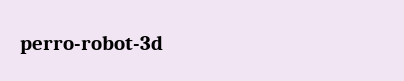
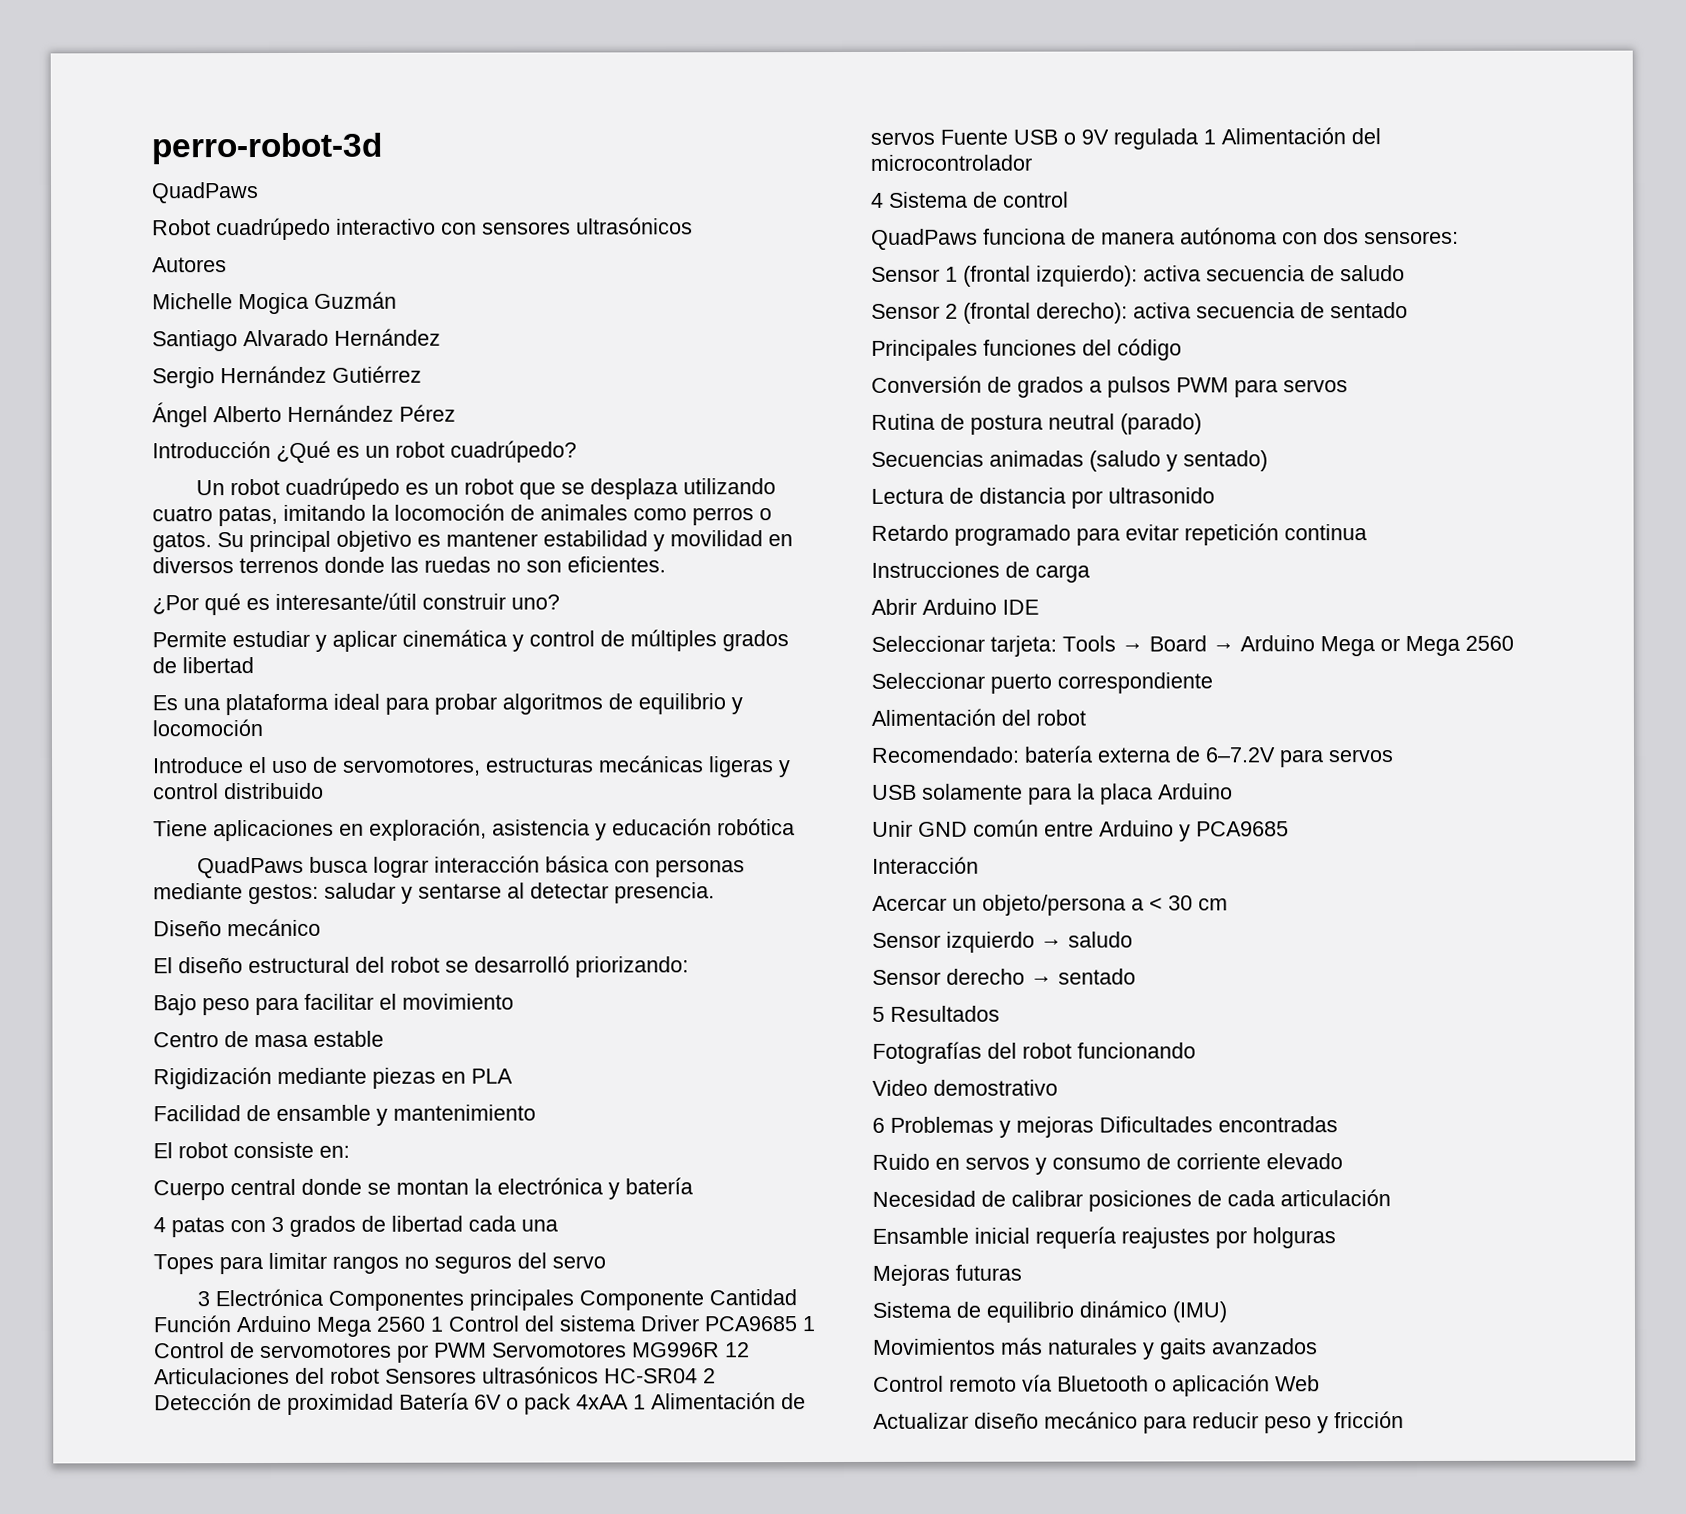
(163, 44) none -> [151,182,259,204] [152,217,693,241] [152,257,227,273] [152,291,397,315] [152,328,441,352] [152,365,422,389] [152,402,456,428] [152,440,577,463] [196,477,777,500] [152,503,772,527] [152,530,793,553] [152,556,666,574] [152,592,560,616] [152,629,789,652] [152,657,254,674] [152,693,743,716] [152,719,263,737] [152,755,791,778] [153,782,324,800] [153,818,795,842] [197,855,746,879] [153,882,715,905] [153,918,321,937] [153,955,689,978] [153,993,514,1016] [153,1030,384,1048] [153,1066,513,1090] [153,1104,536,1126] [153,1141,350,1159] [153,1177,693,1201] [153,1215,558,1238] [153,1252,606,1275] [197,1288,798,1311] [153,1315,816,1337] [154,1342,750,1363] [154,1366,716,1385] [154,1392,806,1415] [870,127,1381,150] [870,154,1032,171] [871,191,1069,208] [871,227,1459,250] [871,265,1405,287] [871,302,1408,324] [871,338,1182,361] [871,375,1348,398] [871,413,1202,435] [871,450,1268,472] [871,487,1215,509] [871,523,1367,546] [871,561,1090,583] [871,598,1039,615] [871,635,1514,657] [871,672,1213,694] [871,708,1086,726] [871,745,1394,768] [872,783,1233,805] [872,819,1289,842] [872,856,979,874] [872,894,1228,916] [872,931,1133,953] [872,968,1136,985] [872,1005,1000,1022] [872,1041,1196,1064] [872,1079,1058,1096] [872,1116,1338,1138] [872,1153,1343,1175] [872,1189,1391,1212] [872,1226,1336,1249] [872,1264,1022,1286] [872,1300,1227,1323] [873,1337,1318,1360] [873,1374,1320,1397] [873,1411,1404,1434] // QuadPaws // Robot cuadrúpedo interactivo con sensores ultrasónicos // Autores // Michelle Mogica Guzmán // Santiago Alvarado Hernández // Sergio Hernández Gutiérrez // Ángel Alberto Hernández Pérez // Introducción ¿Qué es un robot cuadrúpedo? // Un robot cuadrúpedo es un robot que se desplaza utilizando cuatro patas, imitando la locomoción de animales como perros o gatos. Su principal objetivo es mantener estabilidad y movilidad en diversos terrenos donde las ruedas no son eficientes. // ¿Por qué es interesante/útil construir uno? // Permite estudiar y aplicar cinemática y control de múltiples grados de libertad // Es una plataforma ideal para probar algoritmos de equilibrio y locomoción // Introduce el uso de servomotores, estructuras mecánicas ligeras y control distribuido // Tiene aplicaciones en exploración, asistencia y educación robótica // QuadPaws busca lograr interacción básica con personas mediante gestos: saludar y sentarse al detectar presencia. // Diseño mecánico // El diseño estructural del robot se desarrolló priorizando: // Bajo peso para facilitar el movimiento // Centro de masa estable // Rigidización mediante piezas en PLA // Facilidad de ensamble y mantenimiento // El robot consiste en: // Cuerpo central donde se montan la electrónica y batería // 4 patas con 3 grados de libertad cada una // Topes para limitar rangos no seguros del servo // 3 Electrónica Componentes principales Componente Cantidad Función Arduino Mega 2560 1 Control del sistema Driver PCA9685 1 Control de servomotores por PWM Servomotores MG996R 12 Articulaciones del robot Sensores ultrasónicos HC-SR04 2 Detección de proximidad Batería 6V o pack 4xAA 1 Alimentación de servos Fuente USB o 9V regulada 1 Alimentación del microcontrolador // 4 Sistema de control // QuadPaws funciona de manera autónoma con dos sensores: // Sensor 1 (frontal izquierdo): activa secuencia de saludo // Sensor 2 (frontal derecho): activa secuencia de sentado // Principales funciones del código // Conversión de grados a pulsos PWM para servos // Rutina de postura neutral (parado) // Secuencias animadas (saludo y sentado) // Lectura de distancia por ultrasonido // Retardo programado para evitar repetición continua // Instrucciones de carga // Abrir Arduino IDE // Seleccionar tarjeta: Tools → Board → Arduino Mega or Mega 2560 // Seleccionar puerto correspondiente // Alimentación del robot // Recomendado: batería externa de 6–7.2V para servos // USB solamente para la placa Arduino // Unir GND común entre Arduino y PCA9685 // Interacción // Acercar un objeto/persona a < 30 cm // Sensor izquierdo → saludo // Sensor derecho → sentado // 5 Resultados // Fotografías del robot funcionando // Video demostrativo // 6 Problemas y mejoras Dificultades encontradas // Ruido en servos y consumo de corriente elevado // Necesidad de calibrar posiciones de cada articulación // Ensamble inicial requería reajustes por holguras // Mejoras futuras // Sistema de equilibrio dinámico (IMU) // Movimientos más naturales y gaits avanzados // Control remoto vía Bluetooth o aplicación Web // Actualizar diseño mecánico para reducir peso y fricción

